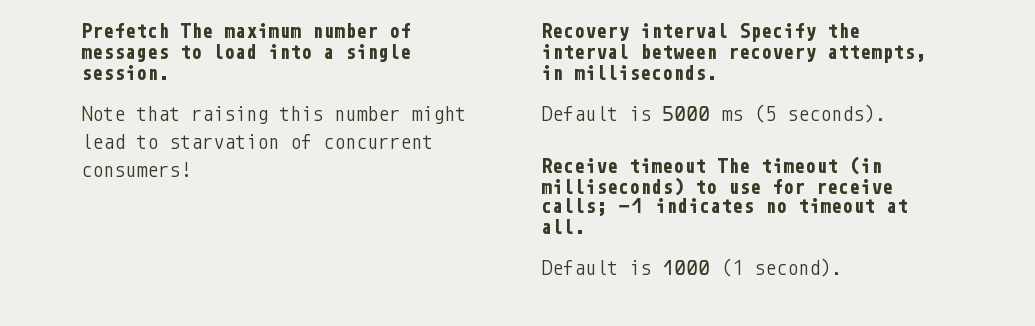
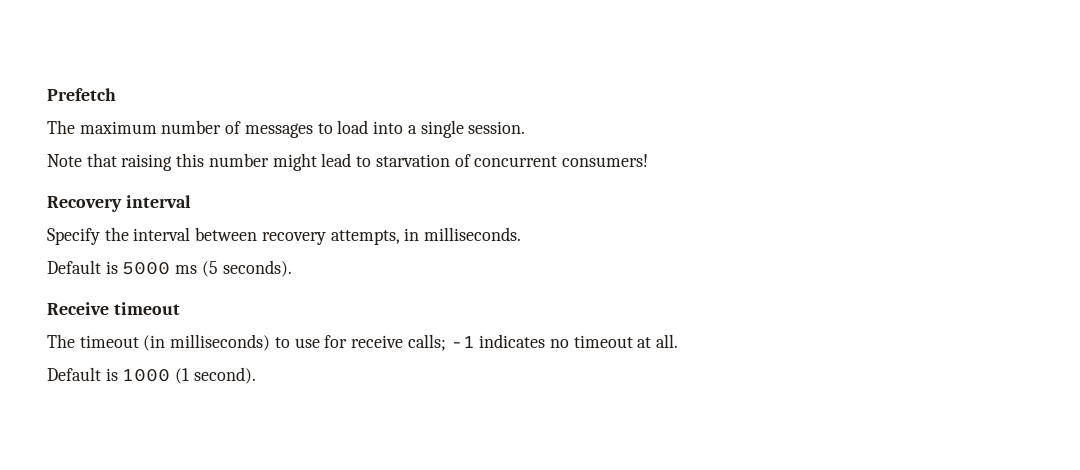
(169, 30) none -> (116, 94) //
(728, 30) none -> (191, 201) //
(706, 165) none -> (180, 308) //

